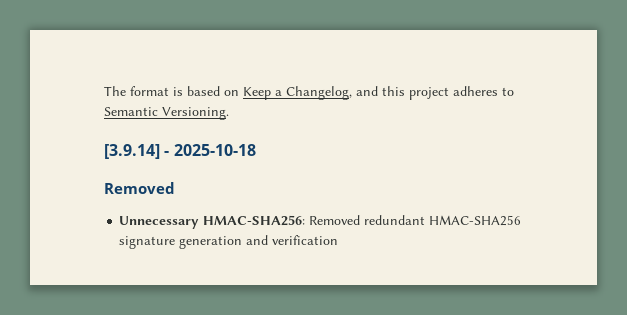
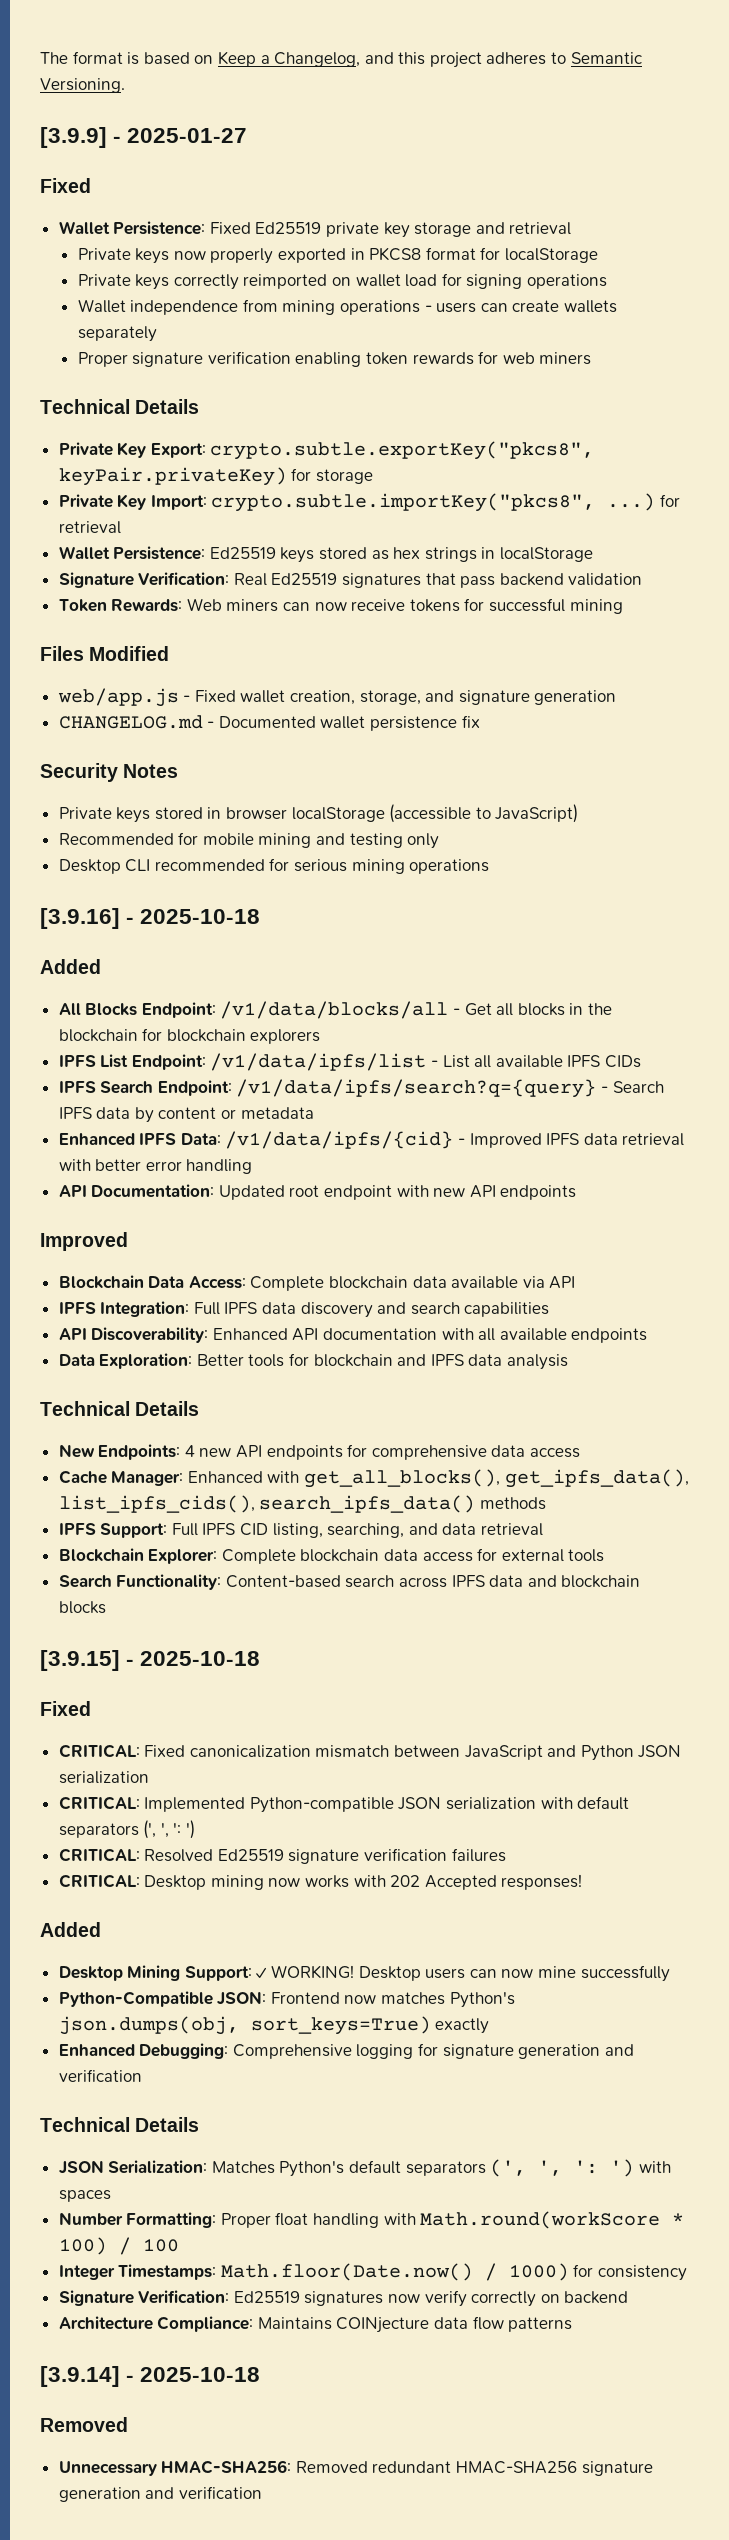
(229, 113) none -> [40,127,248,148] [40,178,91,193] [58,221,572,238] [77,247,598,264] [77,273,607,290] [77,299,617,315] [77,326,157,342] [77,351,592,367] [40,399,200,414] [58,441,595,460] [58,467,373,486] [58,493,681,512] [58,521,121,534] [58,546,594,563] [58,572,643,588] [58,598,623,614] [40,646,170,661] [57,688,617,707] [58,715,480,731] [40,763,179,782] [58,804,579,823] [58,832,440,849] [58,858,490,874] [40,908,261,929] [40,959,101,974] [58,1001,613,1019] [58,1028,321,1044] [58,1053,642,1071] [58,1079,664,1098] [58,1107,314,1123] [58,1131,685,1149] [58,1159,253,1174] [58,1184,577,1200] [40,1232,128,1251] [58,1275,576,1291] [58,1301,550,1318] [58,1327,648,1343] [58,1353,569,1370] [40,1401,200,1416] [58,1444,581,1460] [58,1469,689,1488] [58,1495,546,1513] [58,1523,544,1538] [58,1548,605,1564] [58,1574,641,1590] [58,1601,106,1614] [40,1650,261,1671] [40,1701,91,1716] [58,1744,682,1761] [58,1771,149,1784] [58,1796,630,1813] [58,1820,196,1839] [58,1848,506,1864] [58,1874,583,1890] [40,1922,101,1937] [58,1965,670,1982] [58,1991,515,2008] [58,2016,490,2035] [58,2043,634,2059] [58,2069,142,2082] [40,2117,200,2132] [58,2159,671,2177] [58,2190,111,2202] [58,2211,685,2229] [58,2237,179,2255] [58,2263,688,2281] [58,2290,629,2307] [58,2316,573,2333] // [3.9.9] - 2025-01-27 // Fixed // Wallet Persistence: Fixed Ed25519 private key storage and retrieval // Private keys now properly exported in PKCS8 format for localStorage // Private keys correctly reimported on wallet load for signing operations // Wallet independence from mining operations - users can create wallets separately // Proper signature verification enabling token rewards for web miners // Technical Details // Private Key Export: crypto.subtle.exportKey("pkcs8", keyPair.privateKey) for storage // Private Key Import: crypto.subtle.importKey("pkcs8", ...) for retrieval // Wallet Persistence: Ed25519 keys stored as hex strings in localStorage // Signature Verification: Real Ed25519 signatures that pass backend validation // Token Rewards: Web miners can now receive tokens for successful mining // Files Modified // web/app.js - Fixed wallet creation, storage, and signature generation // CHANGELOG.md - Documented wallet persistence fix // Security Notes // Private keys stored in browser localStorage (accessible to JavaScript) // Recommended for mobile mining and testing only // Desktop CLI recommended for serious mining operations // [3.9.16] - 2025-10-18 // Added // All Blocks Endpoint: /v1/data/blocks/all - Get all blocks in the blockchain for blockchain explorers // IPFS List Endpoint: /v1/data/ipfs/list - List all available IPFS CIDs // IPFS Search Endpoint: /v1/data/ipfs/search?q={query} - Search IPFS data by content or metadata // Enhanced IPFS Data: /v1/data/ipfs/{cid} - Improved IPFS data retrieval with better error handling // API Documentation: Updated root endpoint with new API endpoints // Improved // Blockchain Data Access: Complete blockchain data available via API // IPFS Integration: Full IPFS data discovery and search capabilities // API Discoverability: Enhanced API documentation with all available endpoints // Data Exploration: Better tools for blockchain and IPFS data analysis // Technical Details // New Endpoints: 4 new API endpoints for comprehensive data access // Cache Manager: Enhanced with get_all_blocks(), get_ipfs_data(), list_ipfs_cids(), search_ipfs_data() methods // IPFS Support: Full IPFS CID listing, searching, and data retrieval // Blockchain Explorer: Complete blockchain data access for external tools // Search Functionality: Content-based search across IPFS data and blockchain blocks // [3.9.15] - 2025-10-18 // Fixed // CRITICAL: Fixed canonicalization mismatch between JavaScript and Python JSON serialization // CRITICAL: Implemented Python-compatible JSON serialization with default separators (', ', ': ') // CRITICAL: Resolved Ed25519 signature verification failures // CRITICAL: Desktop mining now works with 202 Accepted responses! // Added // Desktop Mining Support: ✓ WORKING! Desktop users can now mine successfully // Python-Compatible JSON: Frontend now matches Python's json.dumps(obj, sort_keys=True) exactly // Enhanced Debugging: Comprehensive logging for signature generation and verification // Technical Details // JSON Serialization: Matches Python's default separators (', ', ': ') with spaces // Number Formatting: Proper float handling with Math.round(workScore * 100) / 100 // Integer Timestamps: Math.floor(Date.now() / 1000) for consistency // Signature Verification: Ed25519 signatures now verify correctly on backend // Architecture Compliance: Maintains COINjecture data flow patterns

